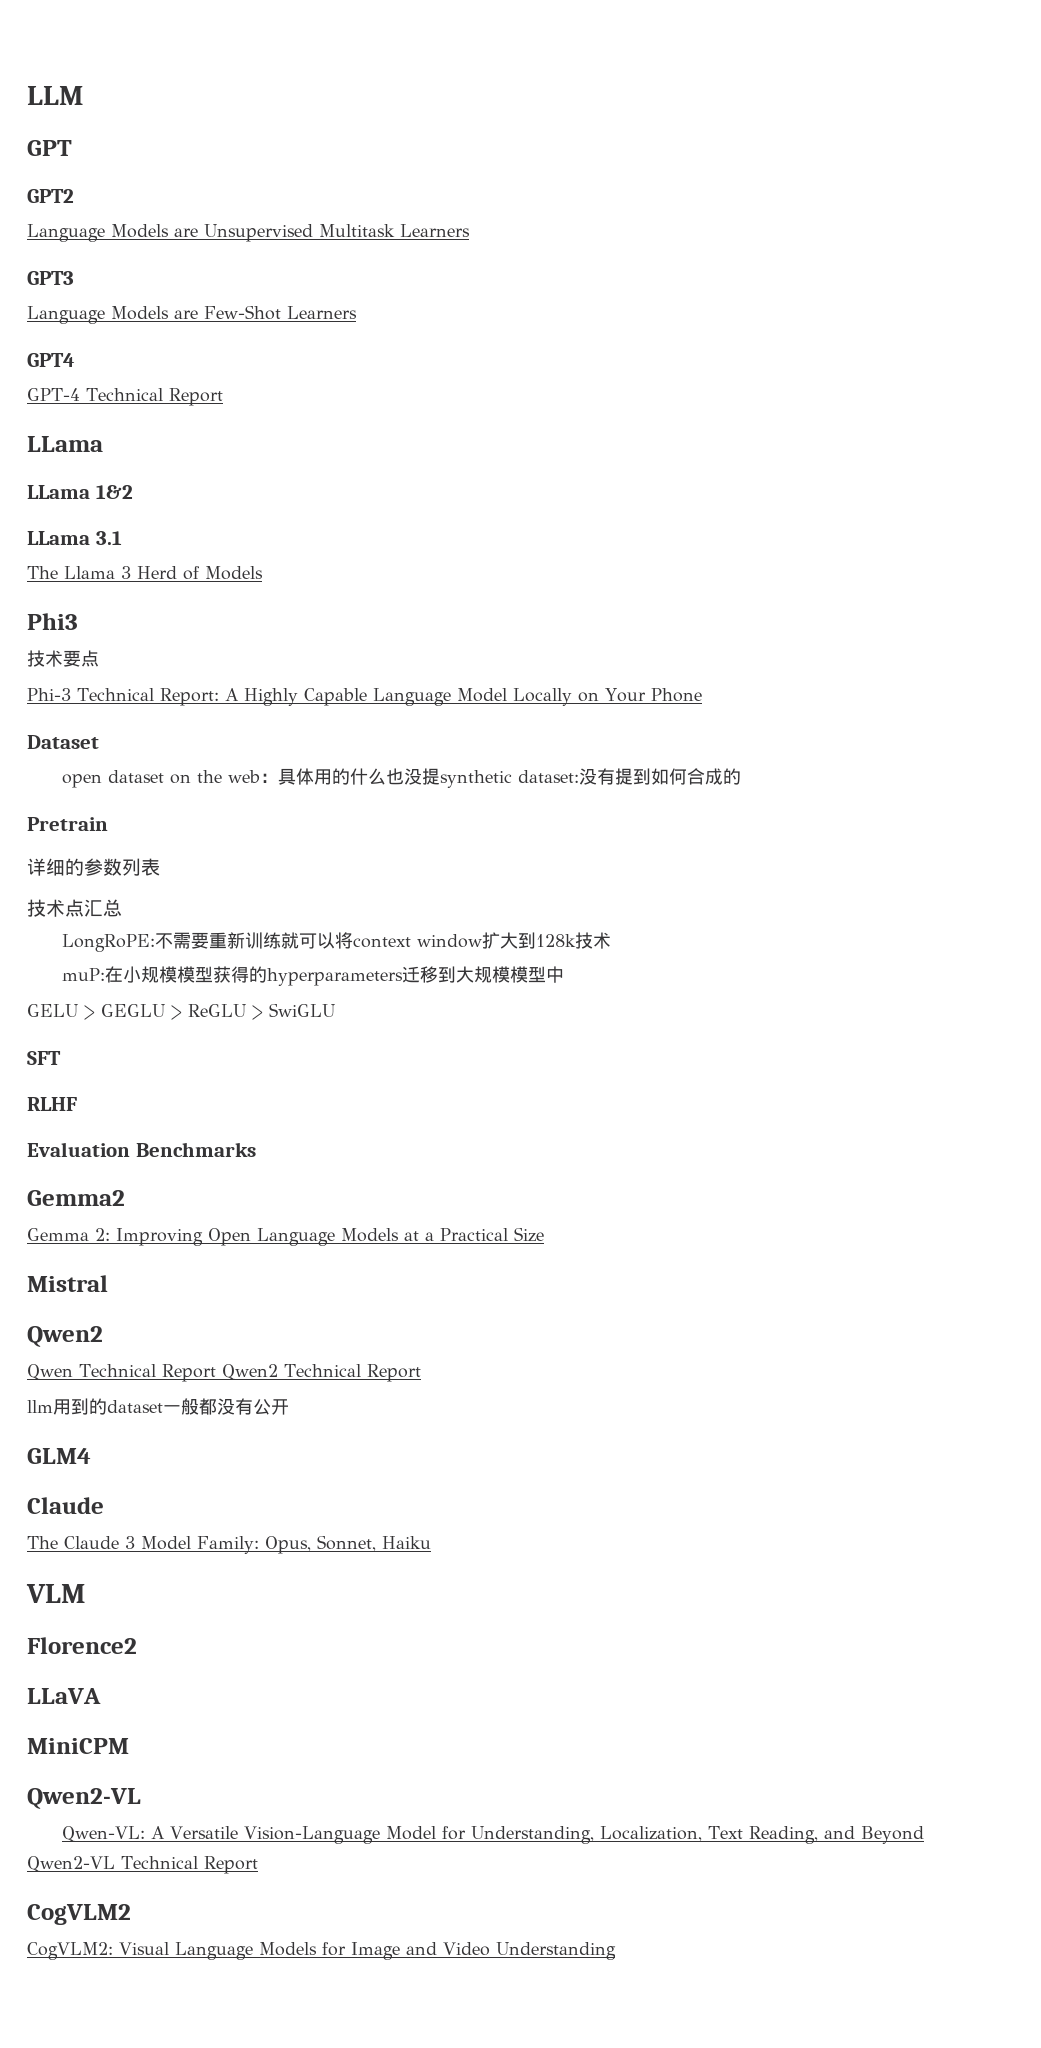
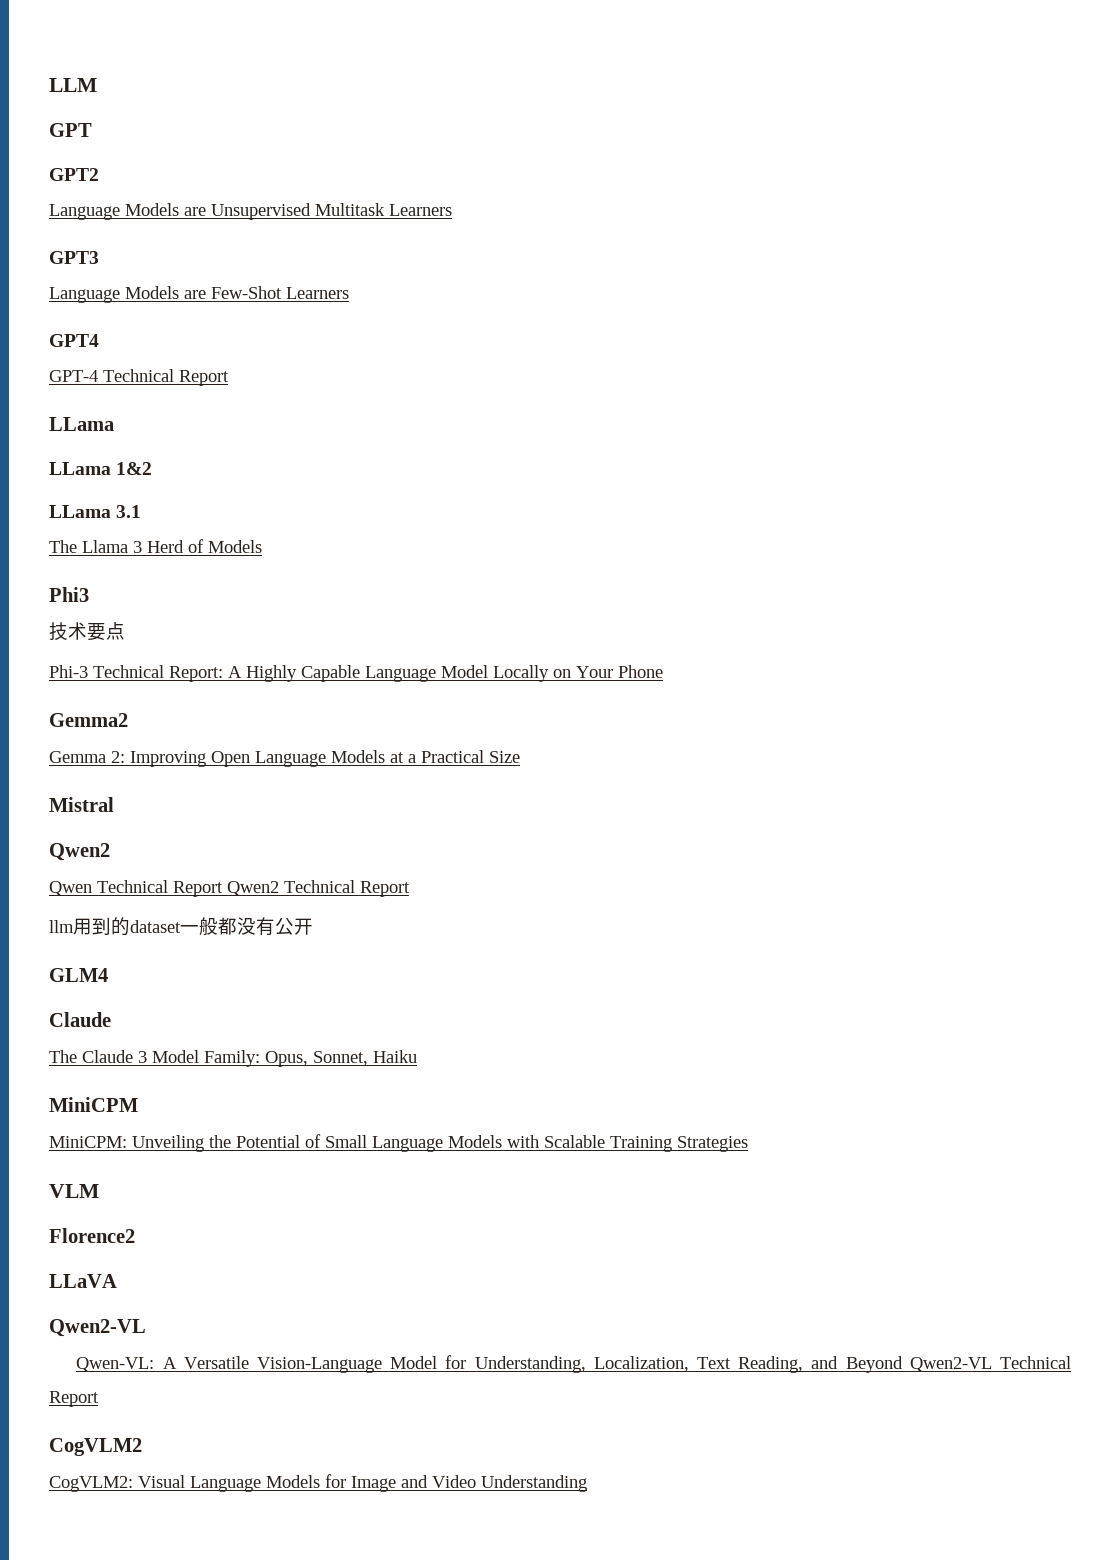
[27,735,99,749] [61,768,741,788] [27,817,108,831] [27,858,160,876] [27,899,122,917] [61,932,611,952] [61,966,564,986] [27,1003,336,1020] [27,1051,61,1065] [27,1097,77,1111] [27,1142,256,1157] // Dataset // open dataset on the web：具体用的什么也没提synthetic dataset:没有提到如何合成的 // Pretrain // 详细的参数列表 // 技术点汇总 // LongRoPE:不需要重新训练就可以将context window扩大到128k技术 // muP:在小规模模型获得的hyperparameters迁移到大规模模型中 // GELU > GEGLU > ReGLU > SwiGLU // SFT // RLHF // Evaluation Benchmarks -> (663, 671) none
(431, 1542) none -> [49,1097,138,1112] [49,1134,748,1152] // MiniCPM // MiniCPM: Unveiling the Potential of Small Language Models with Scalable Training Strategies
[27,1738,129,1754] // MiniCPM -> (117, 1281) none

